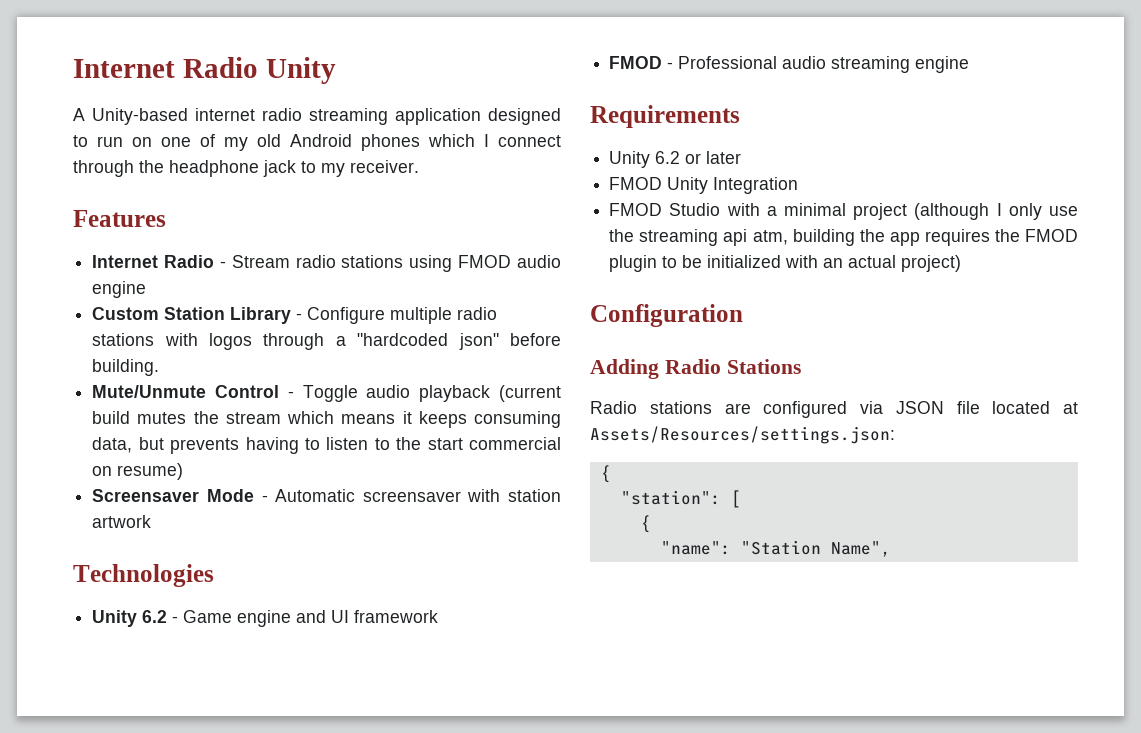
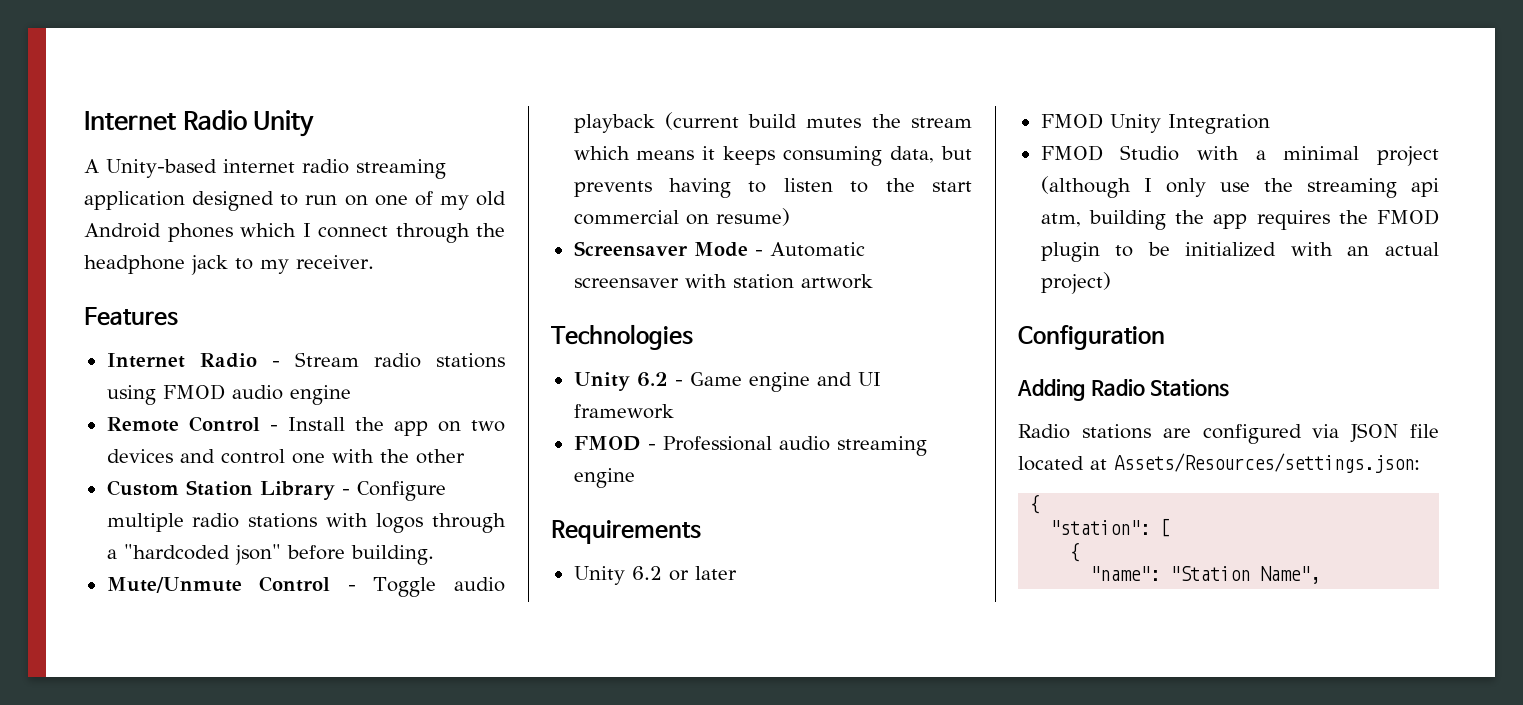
(147, 289) none -> [106,416,505,436] [106,449,465,464] // Remote Control - Install the app on two devices and control one with the other

